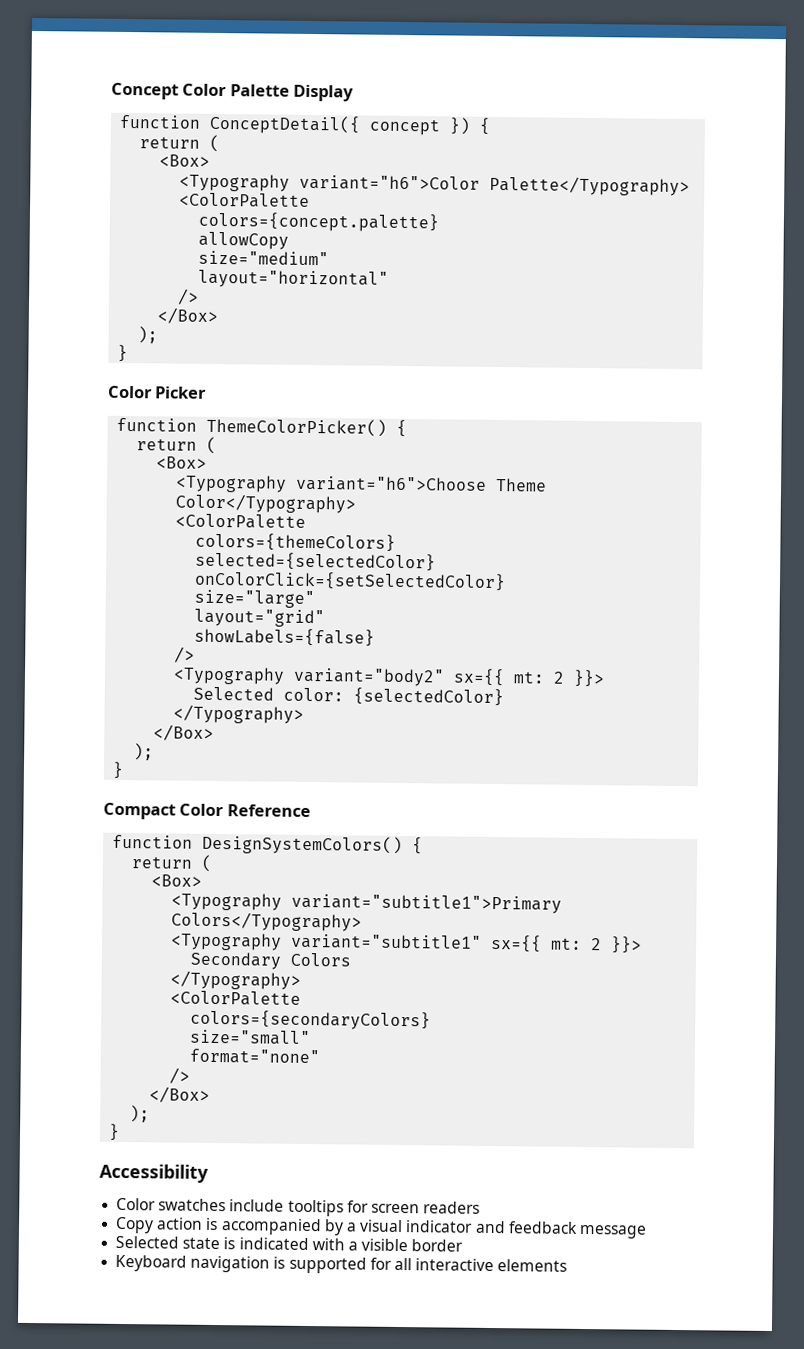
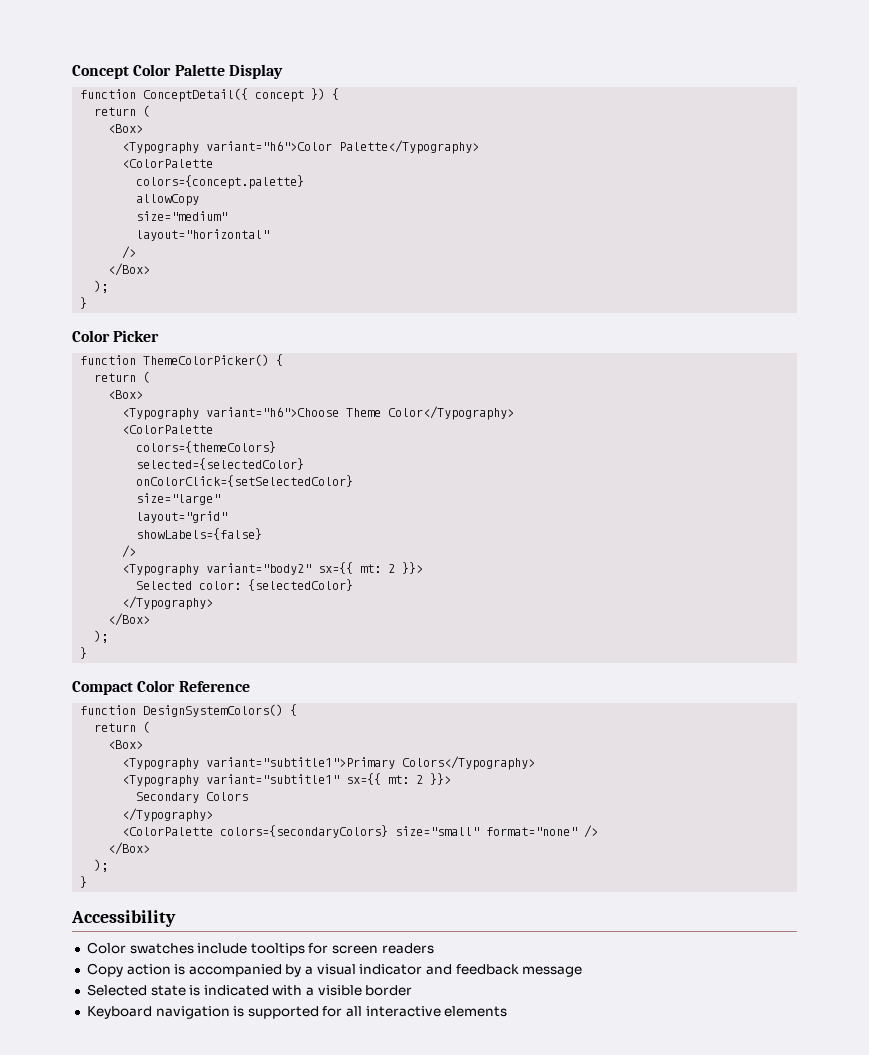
(302, 998) // -> (214, 831) none
(432, 1020) // -> (389, 831) none
(312, 1037) // -> (480, 831) none
(321, 1056) // -> (578, 831) none

